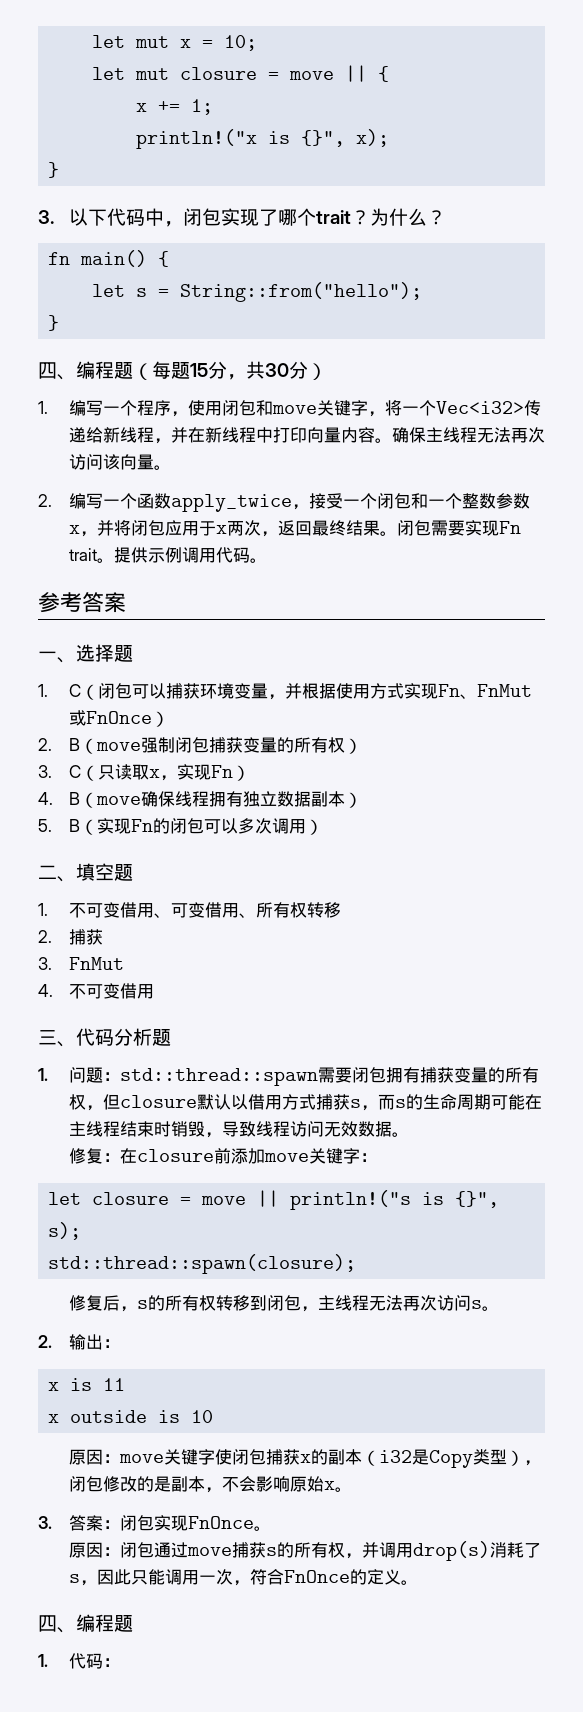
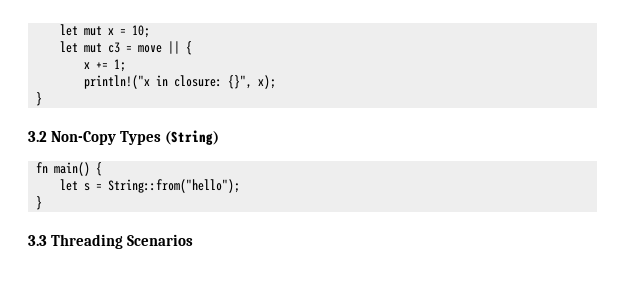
[180,67,258,80] closure -> [108,42,121,53] c3
[268,131,291,144] is -> [156,75,223,87] in closure:
[38,208,446,227] 3.以下代码中，闭包实现了哪个trait？为什么？ -> [28,130,219,145] 3.2 Non-Copy Types (String)
[38,361,327,380] [38,400,541,417] [68,427,545,444] [68,454,171,470] [38,493,530,512] [68,520,521,537] [68,547,267,563] [38,592,126,613] [38,644,133,663] [38,683,532,700] [68,710,169,727] [38,737,362,754] [38,764,250,781] [38,791,362,808] [38,818,323,835] [38,863,133,882] [38,902,341,918] [38,929,103,945] [38,957,124,970] [38,983,154,999] [38,1028,171,1047] [38,1067,539,1086] [68,1094,542,1111] [68,1121,409,1138] [68,1148,377,1164] [48,1190,500,1210] [48,1222,82,1240] [48,1254,357,1274] [68,1295,499,1312] [38,1334,120,1350] [48,1378,126,1391] [48,1410,214,1423] [68,1449,541,1468] [68,1476,352,1493] [38,1515,271,1531] [68,1541,541,1561] [68,1569,418,1586] [38,1614,133,1633] [38,1653,120,1669] 四、编程题（每题15分，共30分） // 1.编写一个程序，使用闭包和move关键字，将一个Vec<i32>传递给新线程，并在新线程中打印向量内容。确保主线程无法再次访问该向量。 // 2.编写一个函数apply_twice，接受一个闭包和一个整数参数x，并将闭包应用于x两次，返回最终结果。闭包需要实现Fn trait。提供示例调用代码。 // 参考答案 // 一、选择题 // 1. C（闭包可以捕获环境变量，并根据使用方式实现Fn、FnMut或FnOnce） // 2. B（move强制闭包捕获变量的所有权） // 3. C（只读取x，实现Fn） // 4. B（move确保线程拥有独立数据副本） // 5. B（实现Fn的闭包可以多次调用） // 二、填空题 // 1.不可变借用、可变借用、所有权转移 // 2.捕获 // 3. FnMut // 4.不可变借用 // 三、代码分析题 // 1.问题：std::thread::spawn需要闭包拥有捕获变量的所有权，但closure默认以借用方式捕获s，而s的生命周期可能在主线程结束时销毁，导致线程访问无效数据。 // 修复：在closure前添加move关键字： // let closure = move || println!("s is {}", s); // std::thread::spawn(closure); // 修复后，s的所有权转移到闭包，主线程无法再次访问s。 // 2.输出： // x is 11 // x outside is 10 // 原因：move关键字使闭包捕获x的副本（i32是Copy类型），闭包修改的是副本，不会影响原始x。 // 3.答案：闭包实现FnOnce。 // 原因：闭包通过move捕获s的所有权，并调用drop(s)消耗了s，因此只能调用一次，符合FnOnce的定义。 // 四、编程题 // 1.代码： -> [28,234,193,249] 3.3 Threading Scenarios

